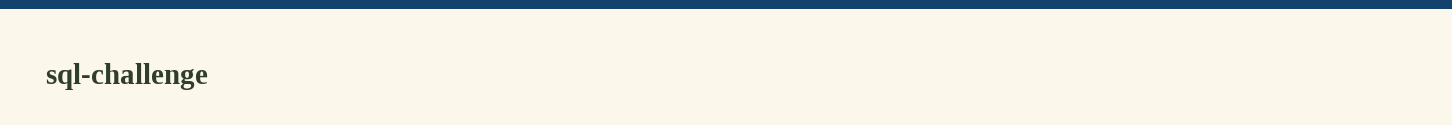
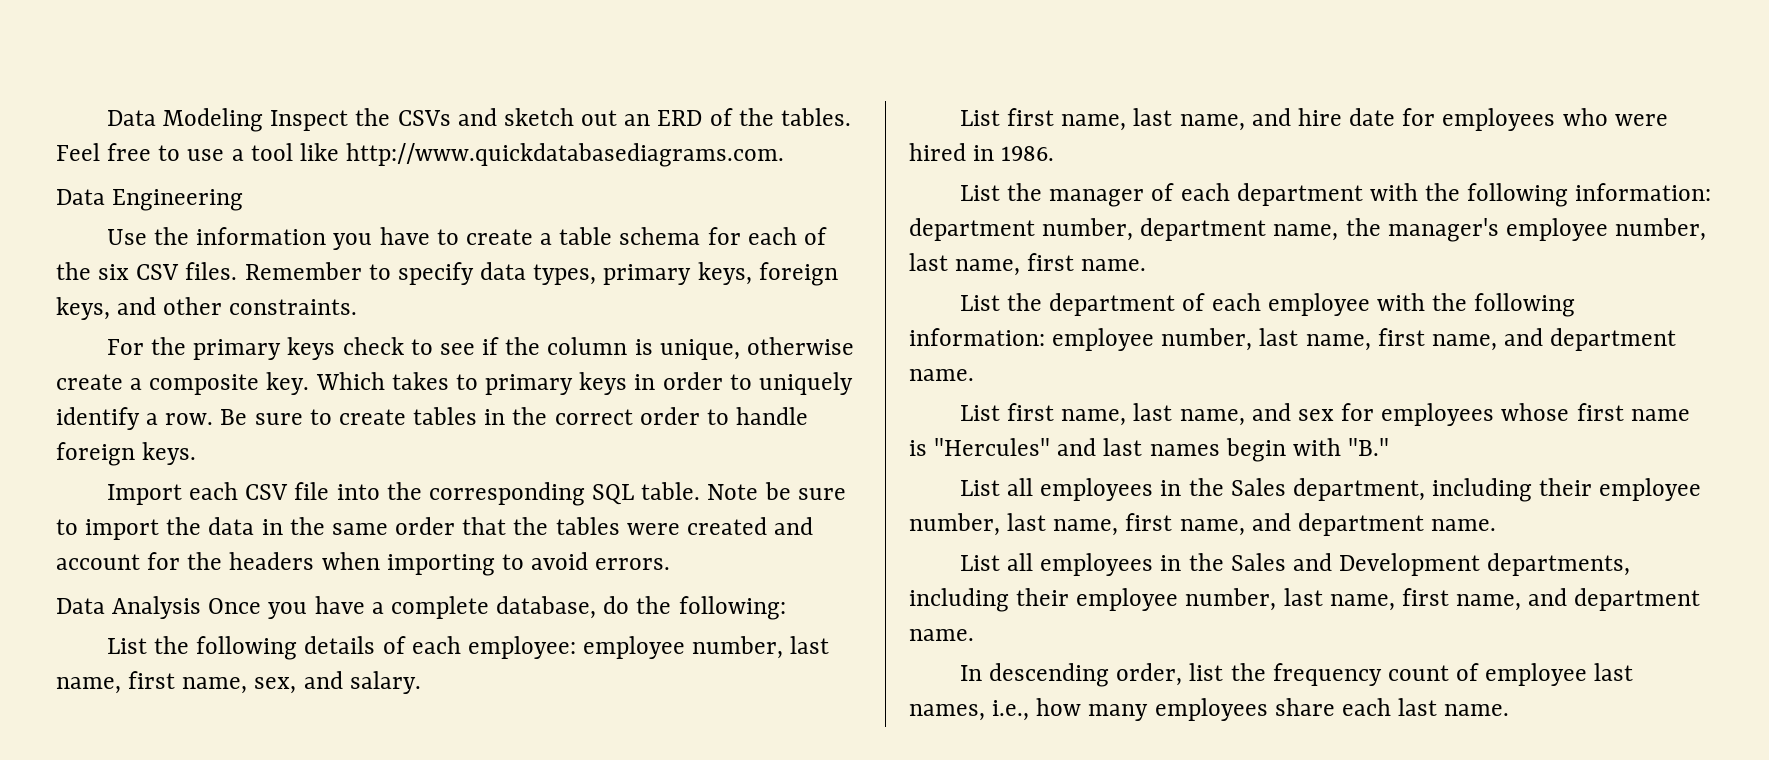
[46,63,208,90] sql-challenge -> [106,108,851,132] [56,143,785,167] [56,189,244,211] [106,227,827,250] [56,262,838,286] [56,297,358,320] [106,337,854,360] [56,372,853,395] [56,407,809,430] [56,442,197,466] [106,482,846,506] [56,517,814,540] [56,552,671,576] [56,596,786,620] [106,636,830,660] [56,671,421,694] [959,108,1668,131] [909,143,1055,161] [959,183,1712,207] [909,218,1707,242] [909,253,1147,276] [959,293,1576,317] [909,328,1677,351] [909,369,974,381] [959,403,1690,426] [909,438,1390,462] [959,478,1702,502] [909,513,1497,536] [959,553,1631,576] [909,588,1701,612] [909,629,974,641] [959,663,1634,687] [909,698,1510,721] Data Modeling Inspect the CSVs and sketch out an ERD of the tables. Feel free to use a tool like http://www.quickdatabasediagrams.com. // Data Engineering // Use the information you have to create a table schema for each of the six CSV files. Remember to specify data types, primary keys, foreign keys, and other constraints. // For the primary keys check to see if the column is unique, otherwise create a composite key. Which takes to primary keys in order to uniquely identify a row. Be sure to create tables in the correct order to handle foreign keys. // Import each CSV file into the corresponding SQL table. Note be sure to import the data in the same order that the tables were created and account for the headers when importing to avoid errors. // Data Analysis Once you have a complete database, do the following: // List the following details of each employee: employee number, last name, first name, sex, and salary. // List first name, last name, and hire date for employees who were hired in 1986. // List the manager of each department with the following information: department number, department name, the manager's employee number, last name, first name. // List the department of each employee with the following information: employee number, last name, first name, and department name. // List first name, last name, and sex for employees whose first name is "Hercules" and last names begin with "B." // List all employees in the Sales department, including their employee number, last name, first name, and department name. // List all employees in the Sales and Development departments, including their employee number, last name, first name, and department name. // In descending order, list the frequency count of employee last names, i.e., how many employees share each last name.

